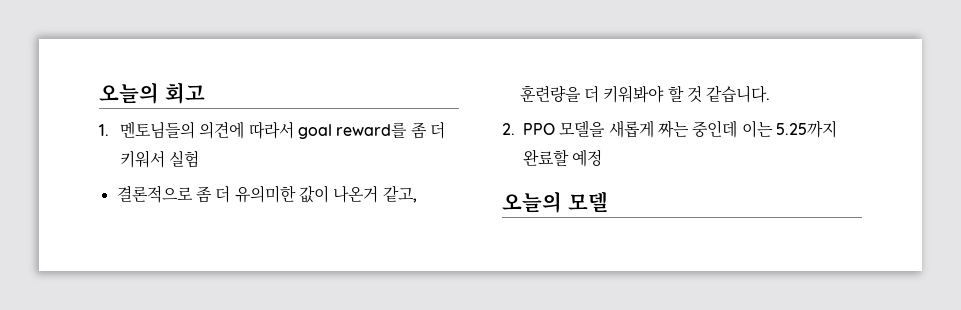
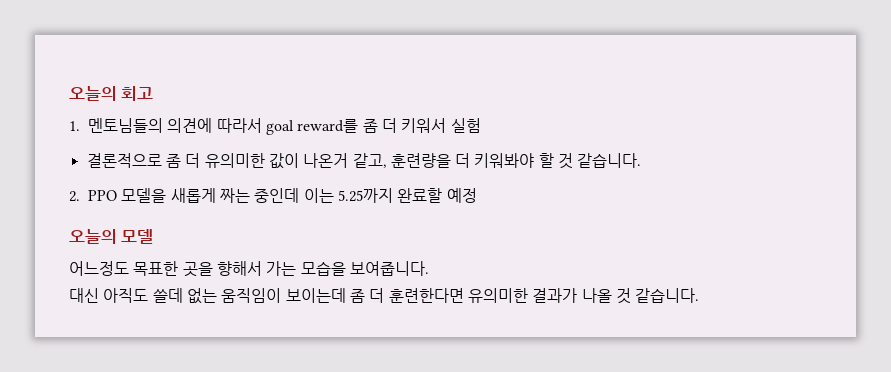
(608, 201) none -> [69,261,429,277] [69,288,700,304] // 어느정도 목표한 곳을 향해서 가는 모습을 보여줍니다. // 대신 아직도 쓸데 없는 움직임이 보이는데 좀 더 훈련한다면 유의미한 결과가 나올 것 같습니다.

